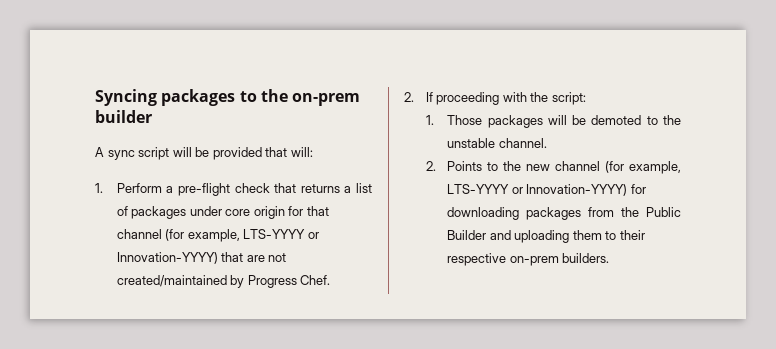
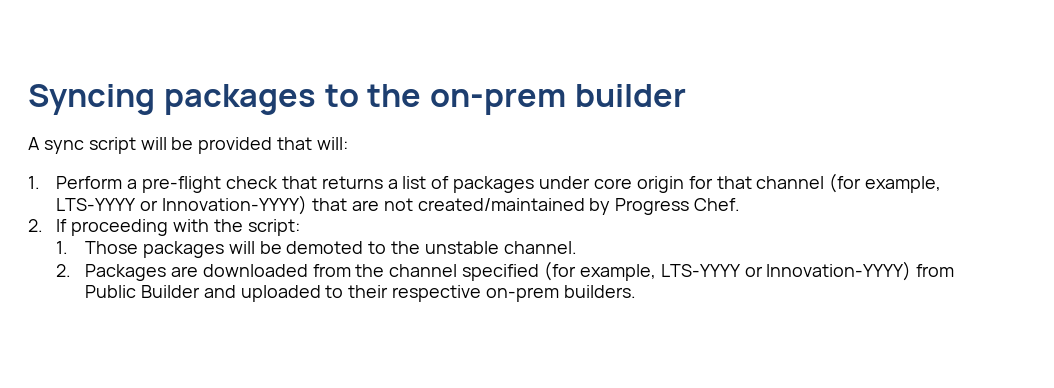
[447,161,681,174] [447,184,646,196] [447,207,640,220] Points to the new channel (for example, LTS-YYYY or Innovation-YYYY) for downloading packages from the -> [84,261,955,281] Packages are downloaded from the channel specified (for example, LTS-YYYY or Innovation-YYYY) from
[514,230,602,243] uploading them -> [240,285,321,302] uploaded

